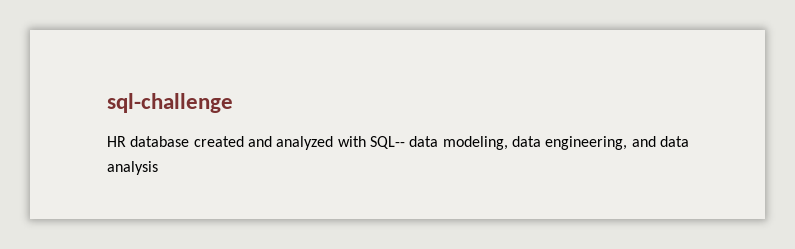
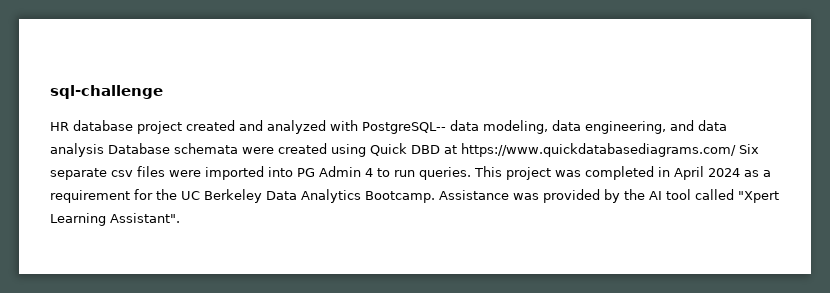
(190, 141) none -> [137,121,182,134] project
[369,136,405,149] SQL-- -> [362,122,446,134] PostgreSQL--
(158, 168) none -> [108,143,759,157] [50,166,771,180] [50,189,779,203] [50,213,180,226] Database schemata were created using Quick DBD at https://www.quickdatabasediagrams.com/ Six separate csv files were imported into PG Admin 4 to run queries. This project was completed in April 2024 as a requirement for the UC Berkeley Data Analytics Bootcamp. Assistance was provided by the AI tool called "Xpert Learning Assistant".

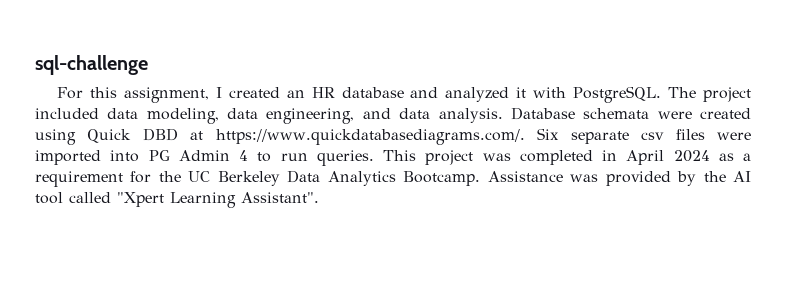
[50,120,446,134] HR database project created and analyzed with PostgreSQL-- -> [57,86,752,103] [35,108,99,119] For this assignment, I created an HR database and analyzed it with PostgreSQL. The project included
[50,143,104,157] analysis -> [438,108,503,123] analysis.
[461,143,736,157] https://www.quickdatabasediagrams.com/ -> [215,129,525,145] https://www.quickdatabasediagrams.com/.

